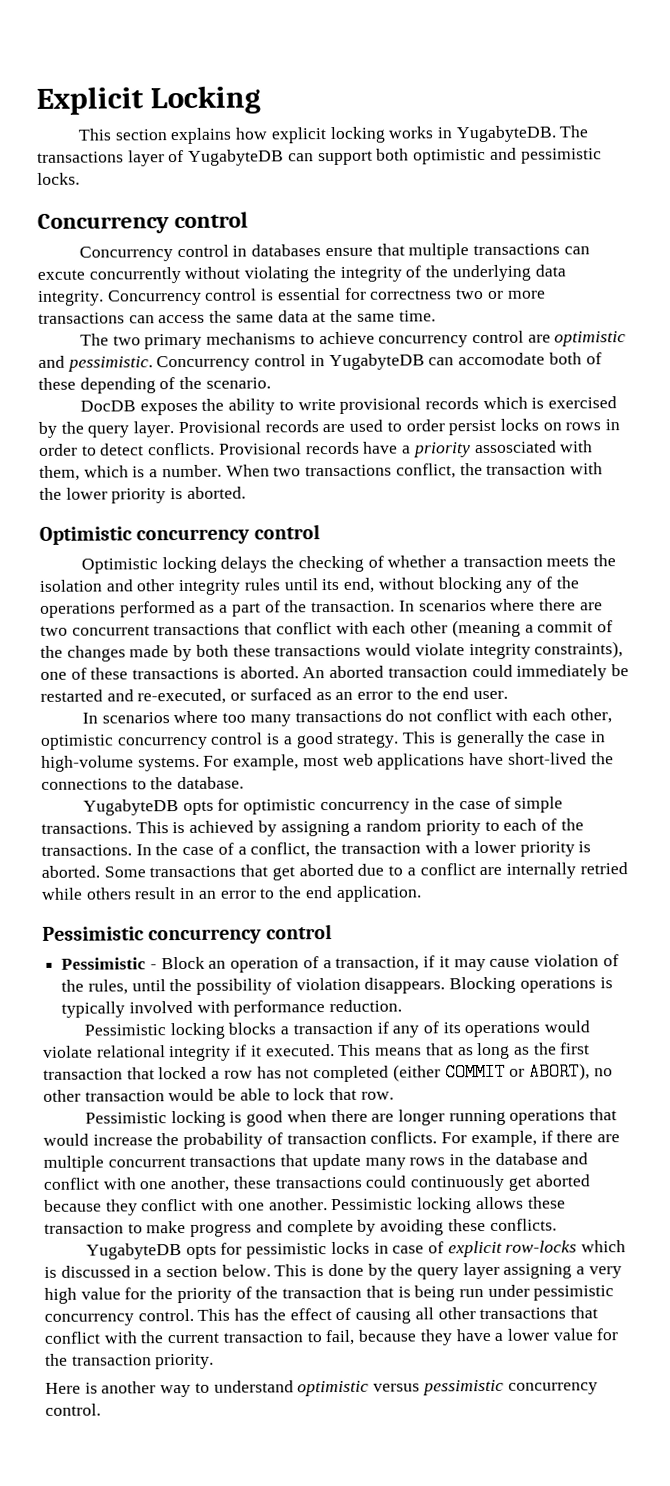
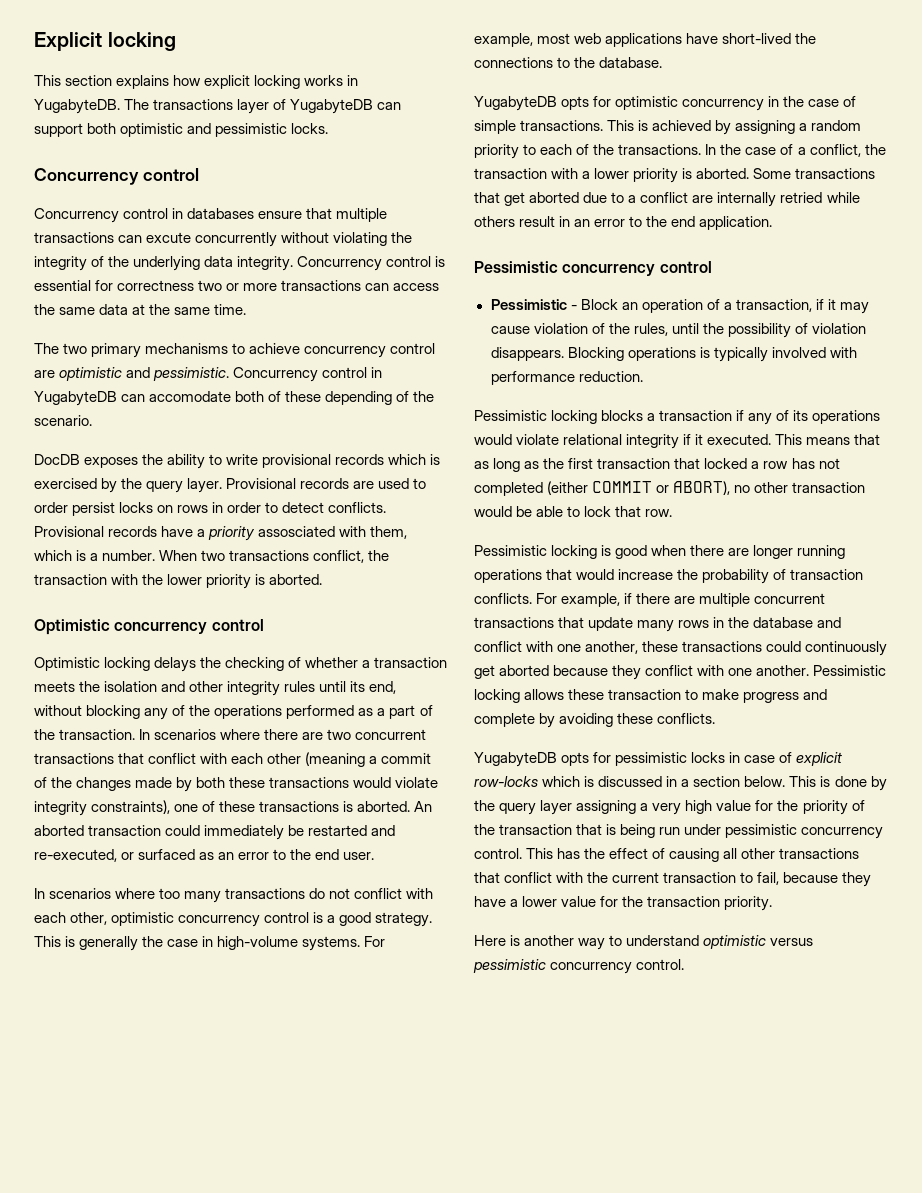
[150,85,262,115] Locking -> [107,32,176,51] locking

